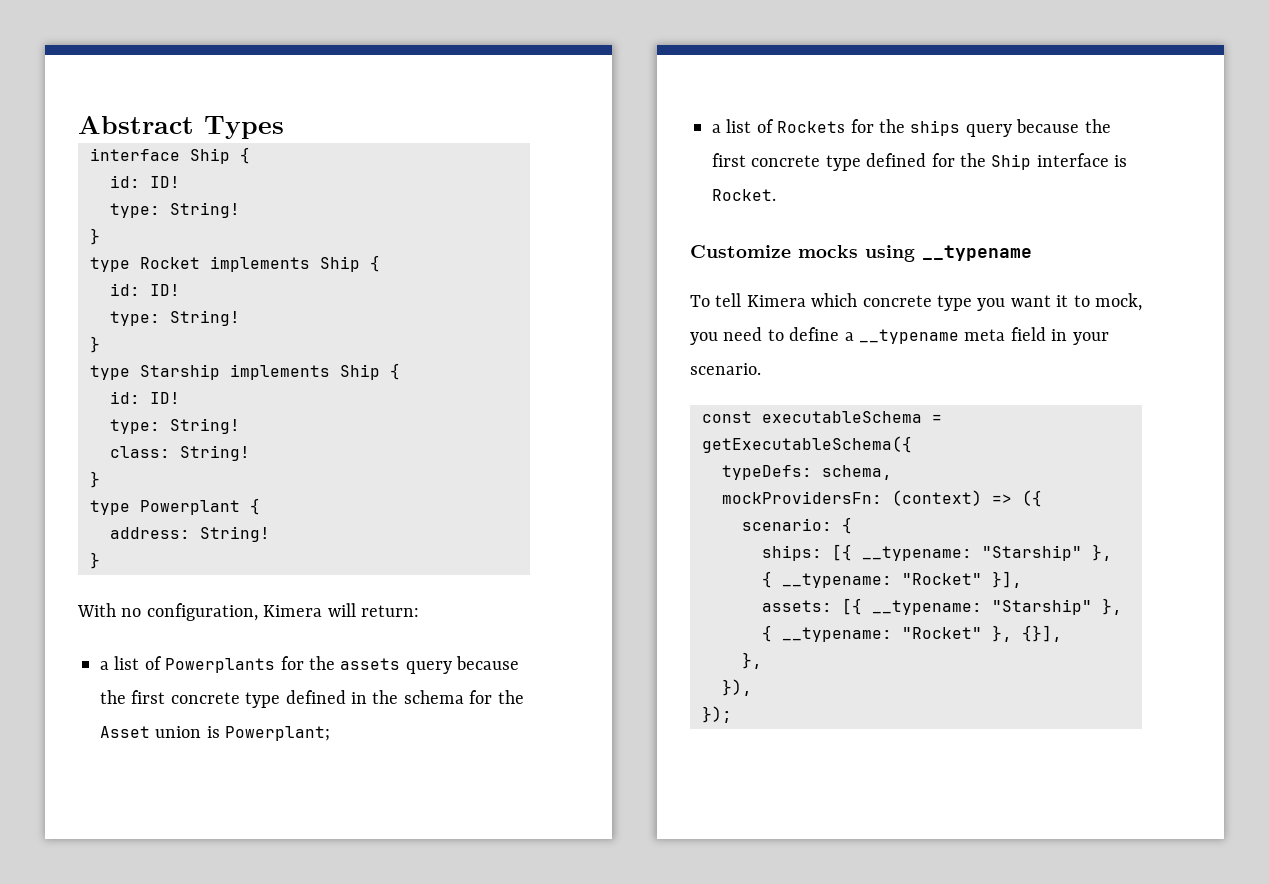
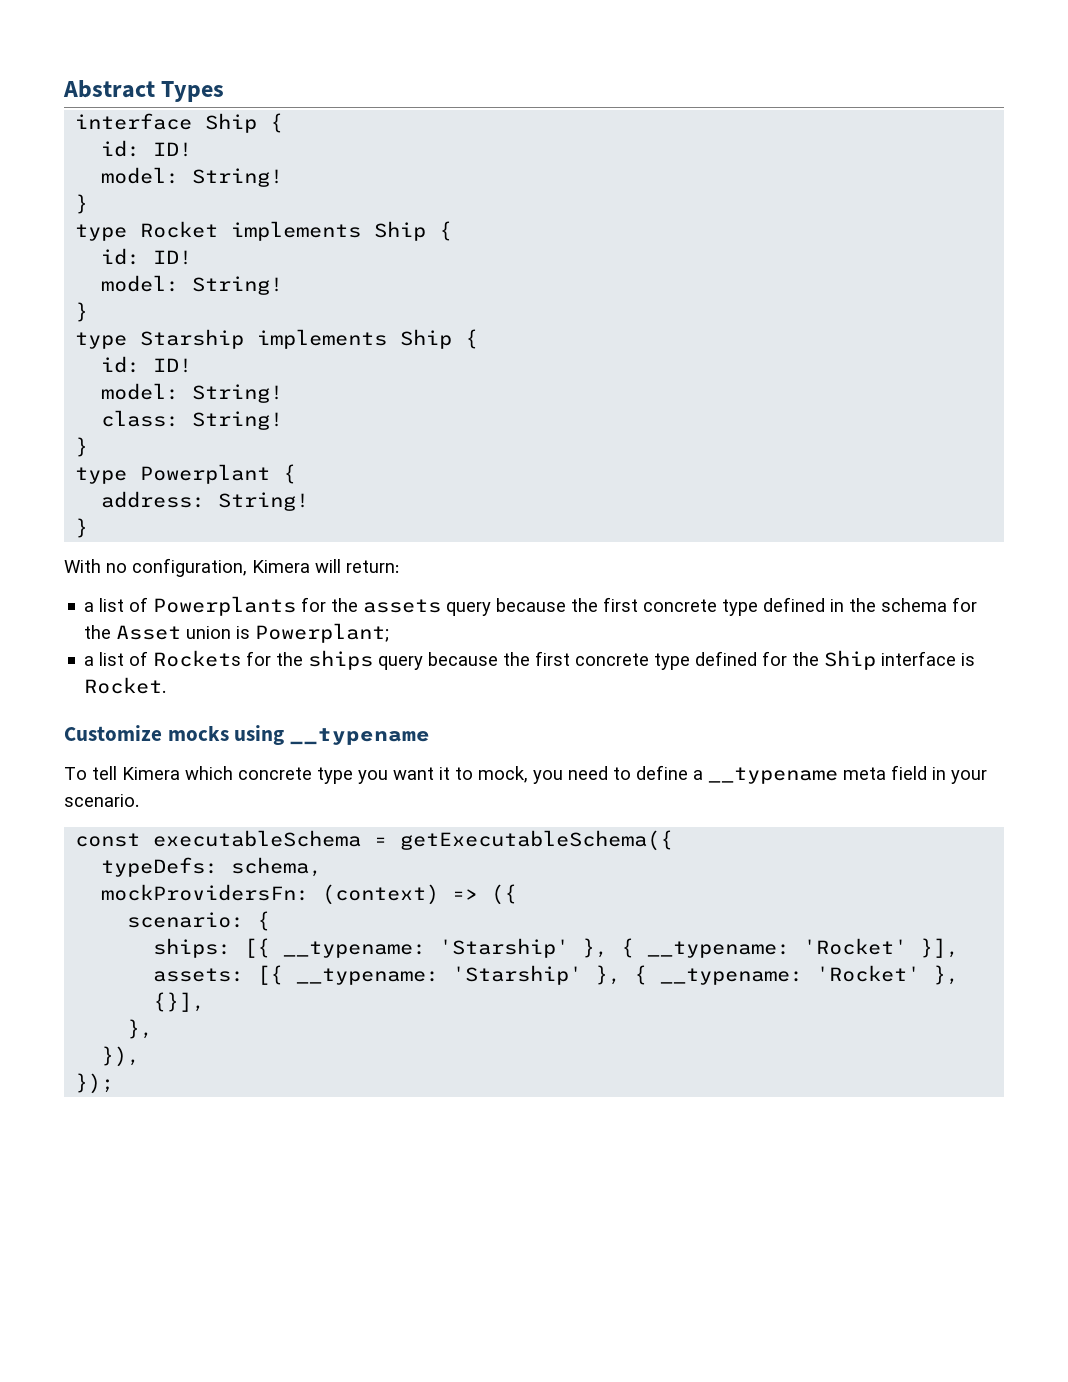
[110,203,160,218] type: -> [101,167,180,184] model:
[110,311,160,326] type: -> [101,275,180,292] model:
[110,419,160,434] type: -> [101,383,180,400] model:
[982,544,1112,561] [762,571,982,588] "Starship" }, { __typename: "Rocket" -> [439,938,908,958] 'Starship' }, { __typename: 'Rocket'
[992,598,1122,615] [762,625,982,642] "Starship" }, { __typename: "Rocket" -> [452,965,921,985] 'Starship' }, { __typename: 'Rocket'

